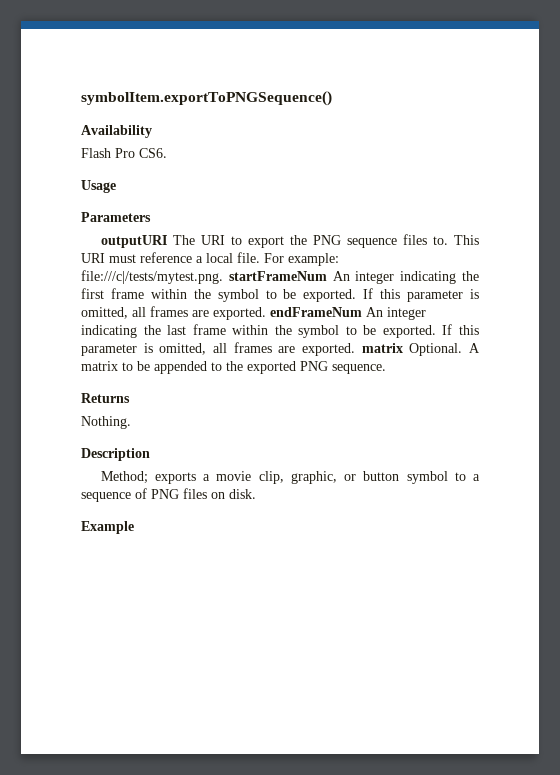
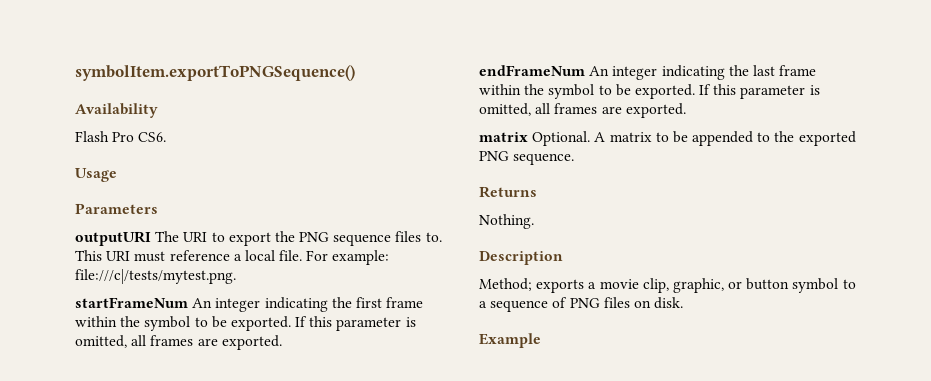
(223, 277) none -> (236, 276) //
(266, 313) none -> (282, 342) //
(355, 349) none -> (686, 110) //

